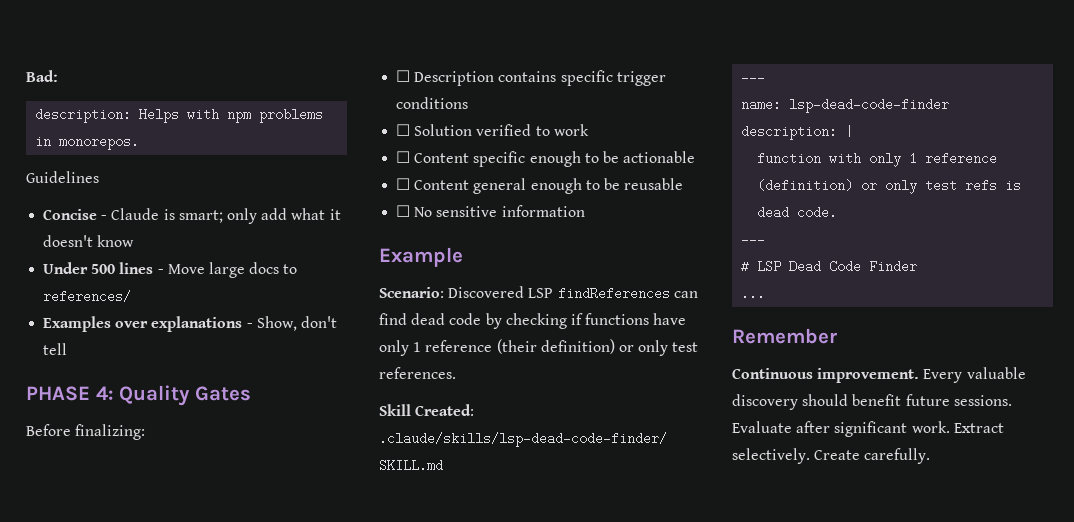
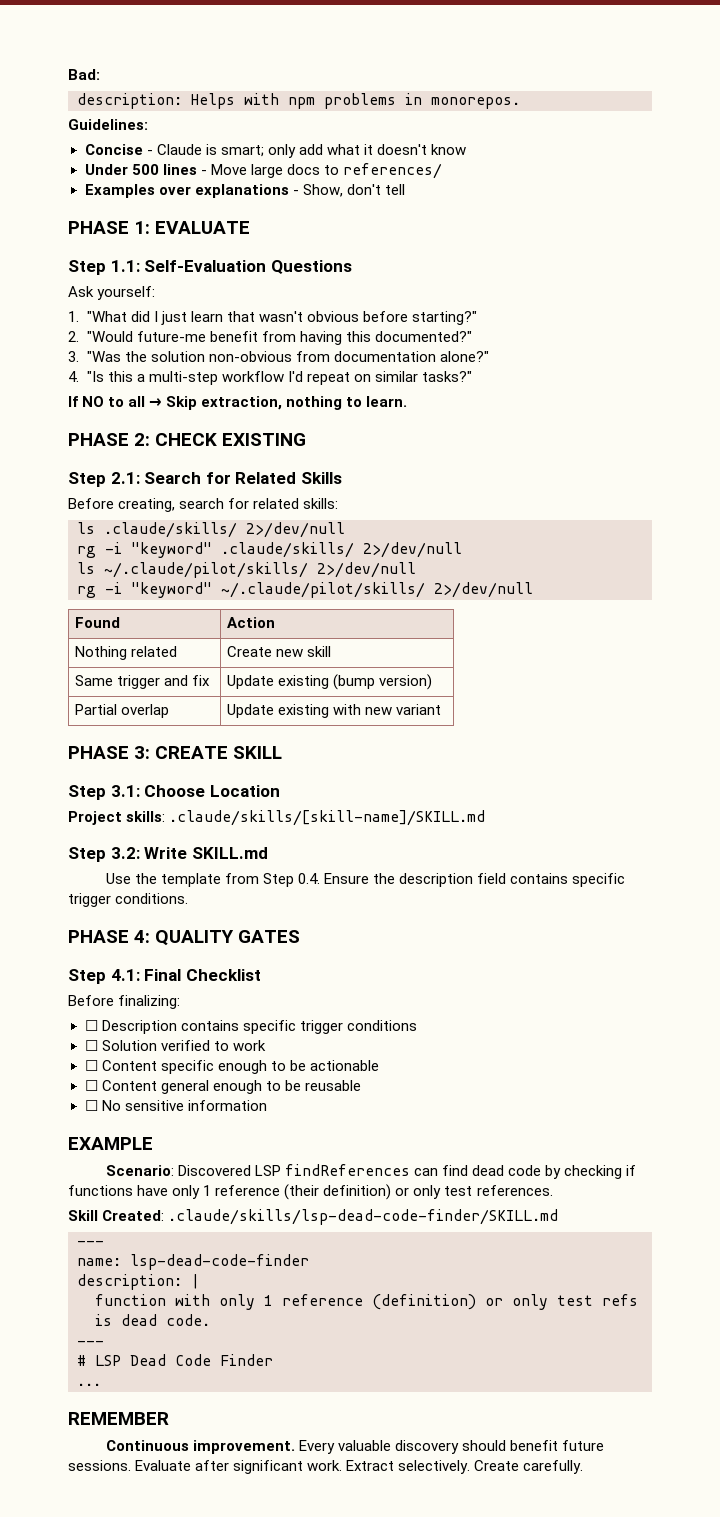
[26,171,99,183] Guidelines -> [68,119,148,130] Guidelines:
[95,385,251,406] 4: Quality Gates -> [134,221,251,234] [68,260,352,275] [68,286,156,300] [68,311,477,325] [68,331,472,345] [68,351,489,362] [68,371,472,385] [68,396,408,410] [68,433,307,446] [68,472,342,487] [68,498,339,512] [77,522,345,538] [77,542,462,558] [77,562,416,578] [77,582,533,598] [74,617,120,628] [226,617,275,628] [74,646,177,660] [226,646,331,657] [74,675,210,689] [226,674,432,690] [74,704,169,718] [226,704,441,718] [68,746,283,759] [68,785,280,800] [68,810,486,826] [68,847,268,862] [105,873,626,887] [68,893,189,907] [68,930,301,946] [68,969,261,984] 1: EVALUATE // Step 1.1: Self-Evaluation Questions // Ask yourself: // 1. "What did I just learn that wasn't obvious before starting?" // 2. "Would future-me benefit from having this documented?" // 3. "Was the solution non-obvious from documentation alone?" // 4. "Is this a multi-step workflow I'd repeat on similar tasks?" // If NO to all → Skip extraction, nothing to learn. // PHASE 2: CHECK EXISTING // Step 2.1: Search for Related Skills // Before creating, search for related skills: // ls .claude/skills/ 2>/dev/null // rg -i "keyword" .claude/skills/ 2>/dev/null // ls ~/.claude/pilot/skills/ 2>/dev/null // rg -i "keyword" ~/.claude/pilot/skills/ 2>/dev/null // Found | Action // Nothing related | Create new skill // Same trigger and fix | Update existing (bump version) // Partial overlap | Update existing with new variant // PHASE 3: CREATE SKILL // Step 3.1: Choose Location // Project skills: .claude/skills/[skill-name]/SKILL.md // Step 3.2: Write SKILL.md // Use the template from Step 0.4. Ensure the description field contains specific trigger conditions. // PHASE 4: QUALITY GATES // Step 4.1: Final Checklist
[379,247,463,267] Example -> [68,1137,153,1150] EXAMPLE
[732,328,837,344] Remember -> [68,1412,169,1425] REMEMBER

